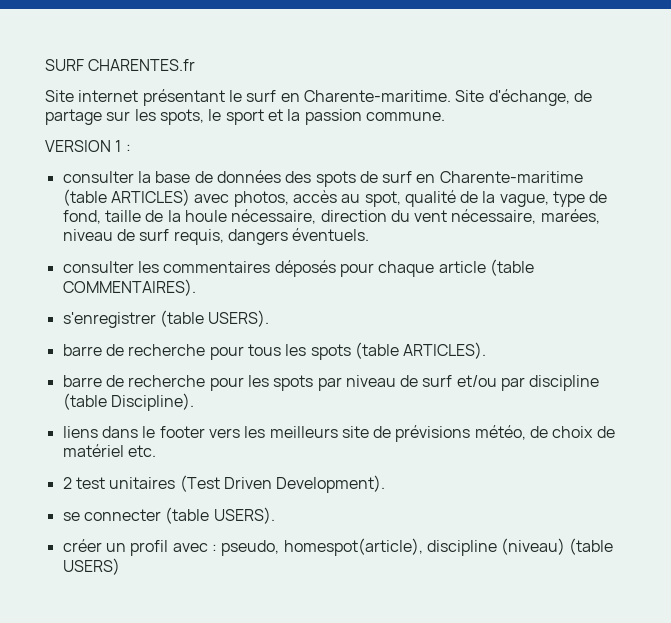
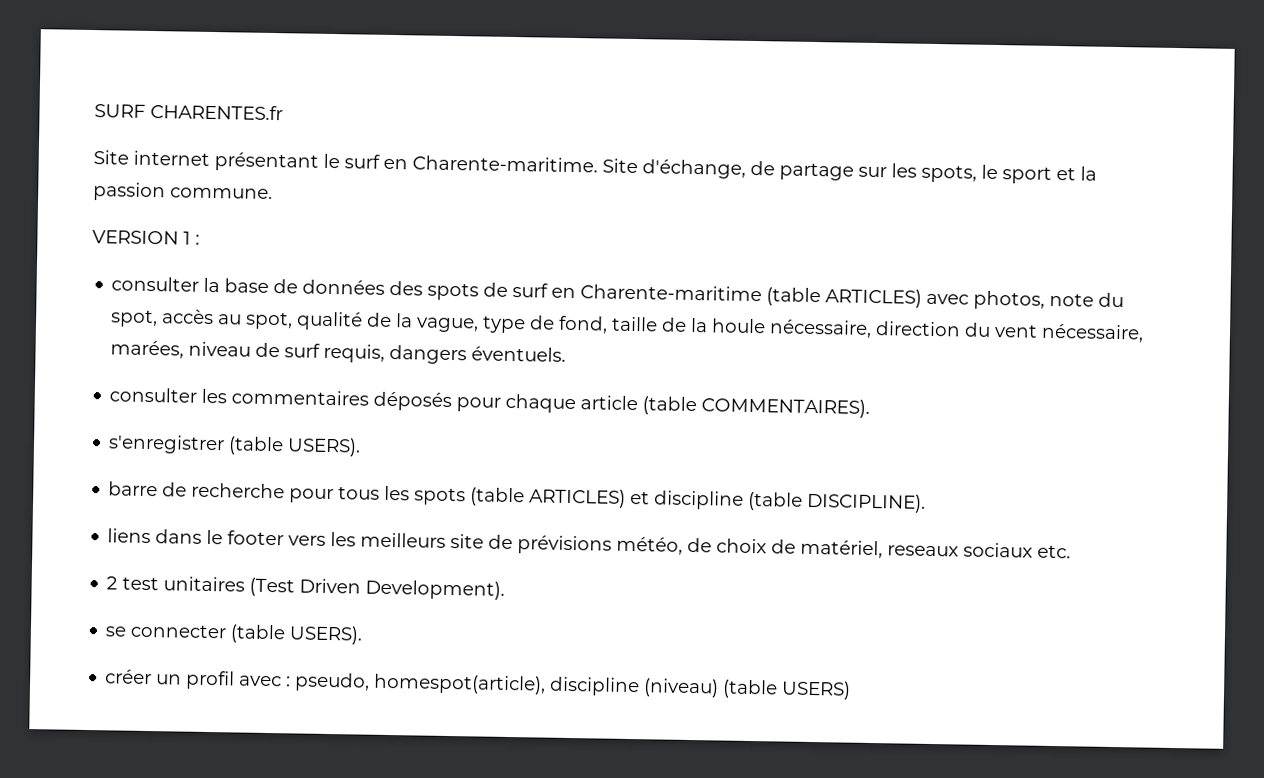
(289, 199) none -> [1049,292,1125,308] [110,309,159,328] note du spot,
[403,342,487,359] [62,375,526,391] ARTICLES). // barre de recherche pour les spots par niveau de surf et/ou par -> [529,488,651,508] ARTICLES) et
[110,393,194,411] Discipline). -> [807,492,927,513] DISCIPLINE).
[62,444,124,457] matériel -> [800,539,1034,559] matériel, reseaux sociaux

